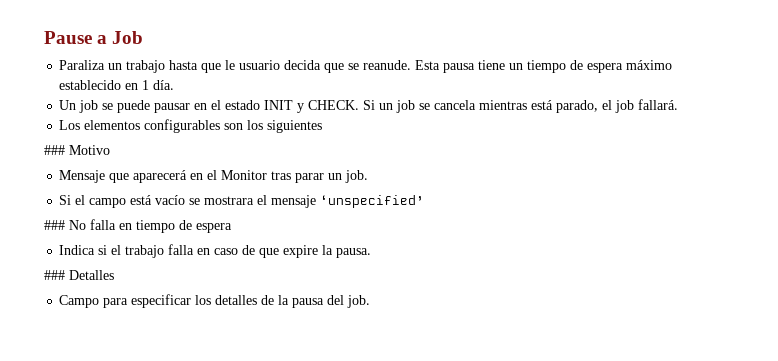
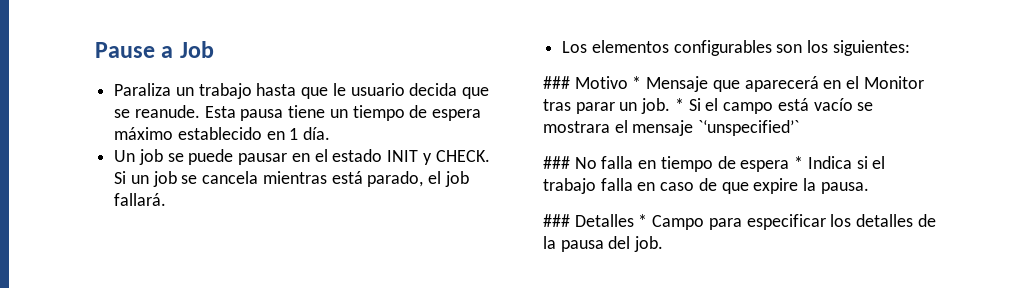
[267,120,323,133] siguientes -> [832,40,910,56] siguientes:
(110, 150) // -> [632,76,642,89] *
(369, 176) // -> [674,98,684,111] *
[320,195,425,208] ‘unspecified’ -> [698,120,800,136] `‘unspecified’`
(232, 228) // -> [794,156,804,169] *
(114, 275) // -> [638,214,648,227] *

